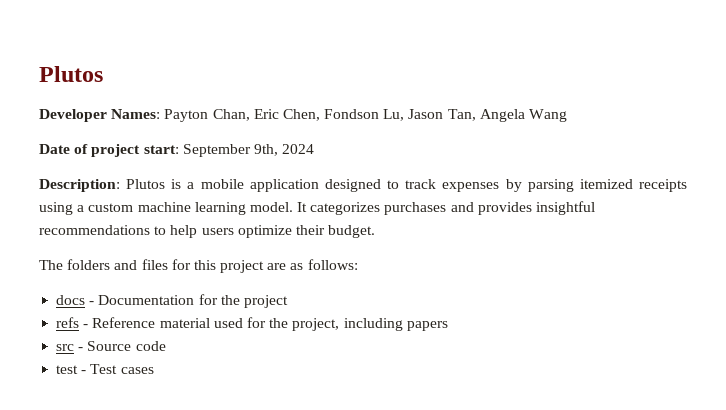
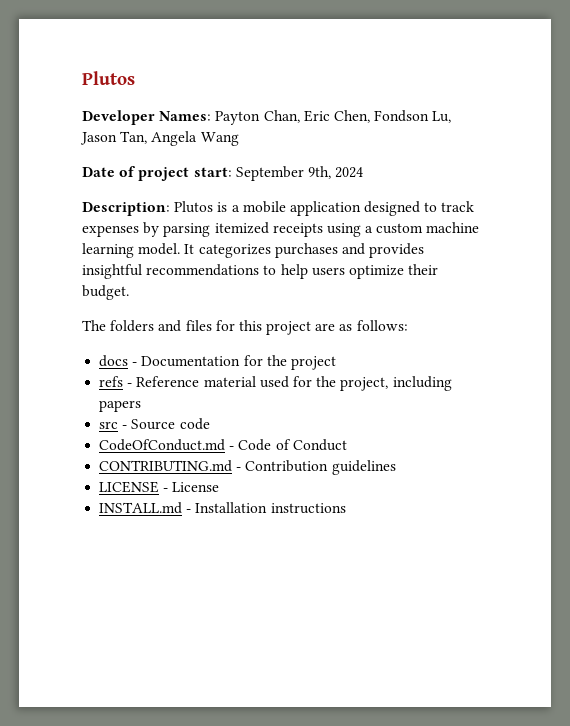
[56,364,154,374] test - Test cases -> [99,439,347,451] [99,460,396,475] [99,481,220,493] [99,502,346,514] CodeOfConduct.md - Code of Conduct // CONTRIBUTING.md - Contribution guidelines // LICENSE - License // INSTALL.md - Installation instructions

